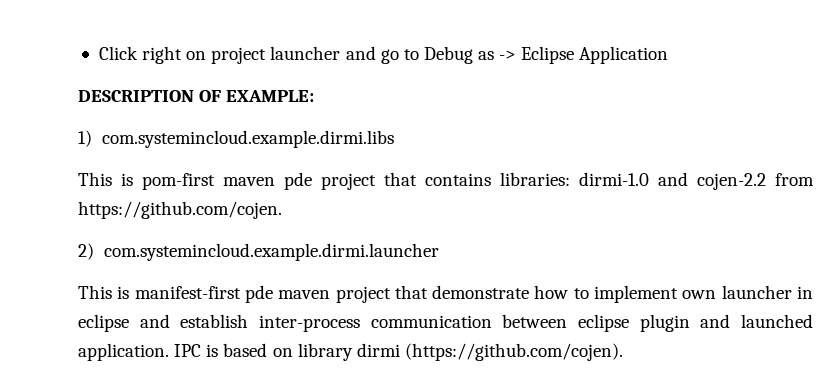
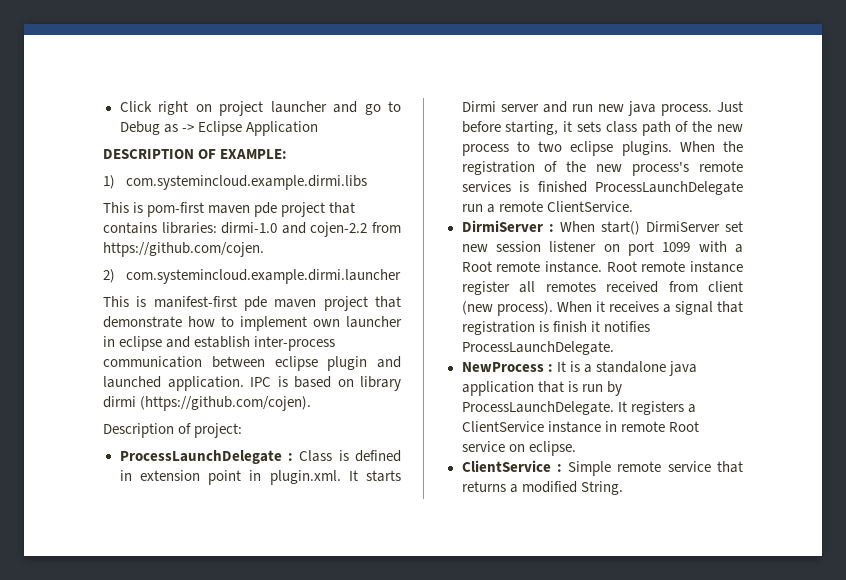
(623, 352) none -> [103,423,243,438] [119,450,401,464] [119,470,401,485] [461,101,743,116] [461,121,743,136] [461,141,743,156] [461,161,743,176] [461,181,743,195] [461,201,633,213] [461,220,743,235] [461,241,743,256] [461,261,743,273] [461,281,743,295] [461,301,743,316] [461,321,650,335] [461,341,614,355] [461,361,697,376] [461,381,622,396] [461,401,696,415] [461,421,699,433] [461,441,576,456] [461,460,743,476] [461,481,623,495] // Description of project: // ProcessLaunchDelegate : Class is defined in extension point in plugin.xml. It starts Dirmi server and run new java process. Just before starting, it sets class path of the new process to two eclipse plugins. When the registration of the new process's remote services is finished ProcessLaunchDelegate run a remote ClientService. // DirmiServer : When start() DirmiServer set new session listener on port 1099 with a Root remote instance. Root remote instance register all remotes received from client (new process). When it receives a signal that registration is finish it notifies ProcessLaunchDelegate. // NewProcess : It is a standalone java application that is run by ProcessLaunchDelegate. It registers a ClientService instance in remote Root service on eclipse. // ClientService : Simple remote service that returns a modified String.

